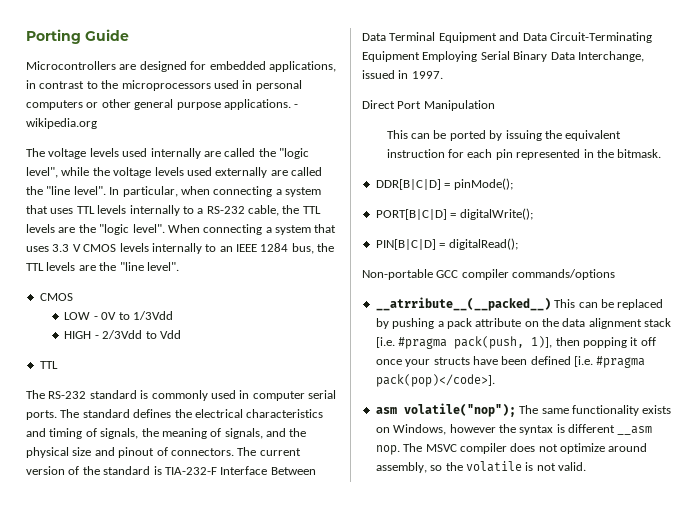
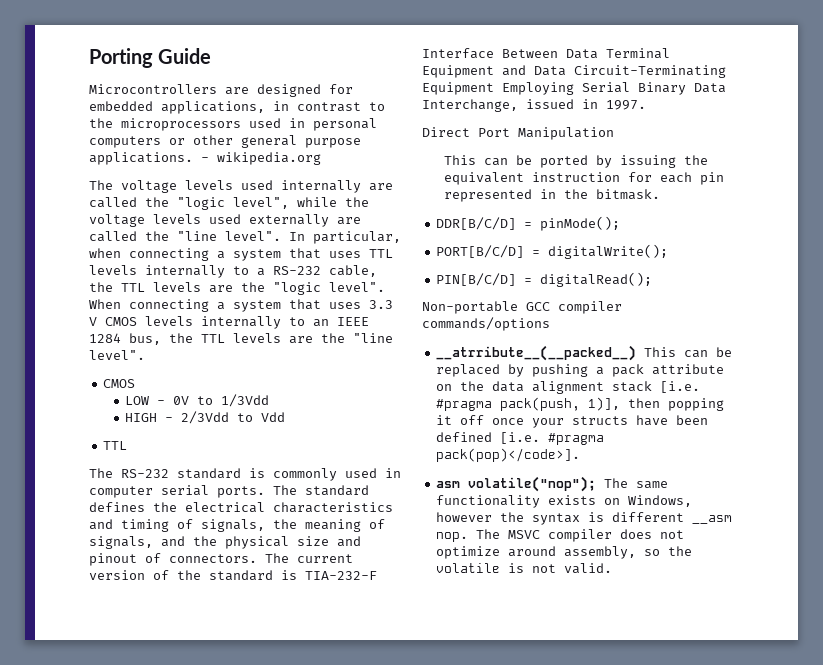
[375,179,441,190] DDR[B|C|D] -> [436,217,517,230] DDR[B/C/D]
[375,209,447,220] PORT[B|C|D] -> [436,245,525,258] PORT[B/C/D]
[375,239,436,250] PIN[B|C|D] -> [436,273,517,286] PIN[B/C/D]

